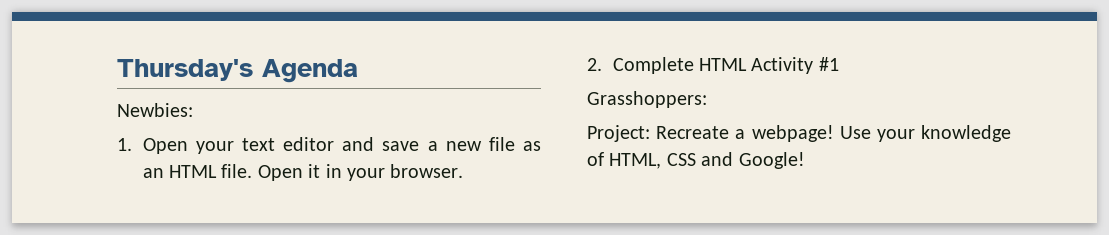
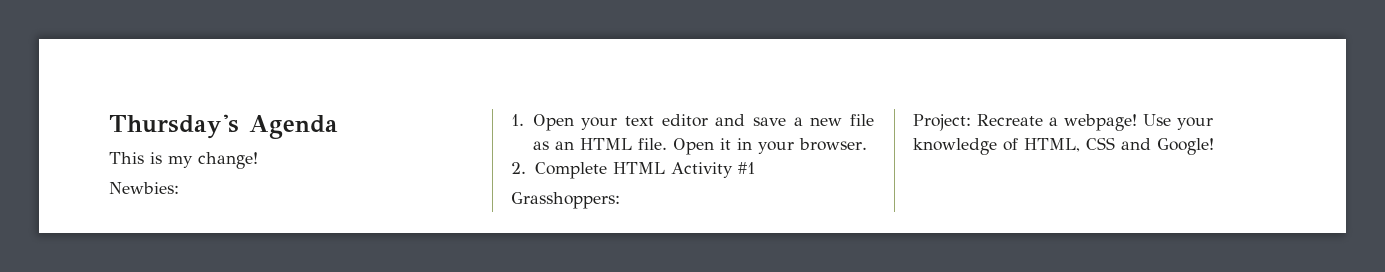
(358, 71) none -> [109,152,258,169] // This is my change!

